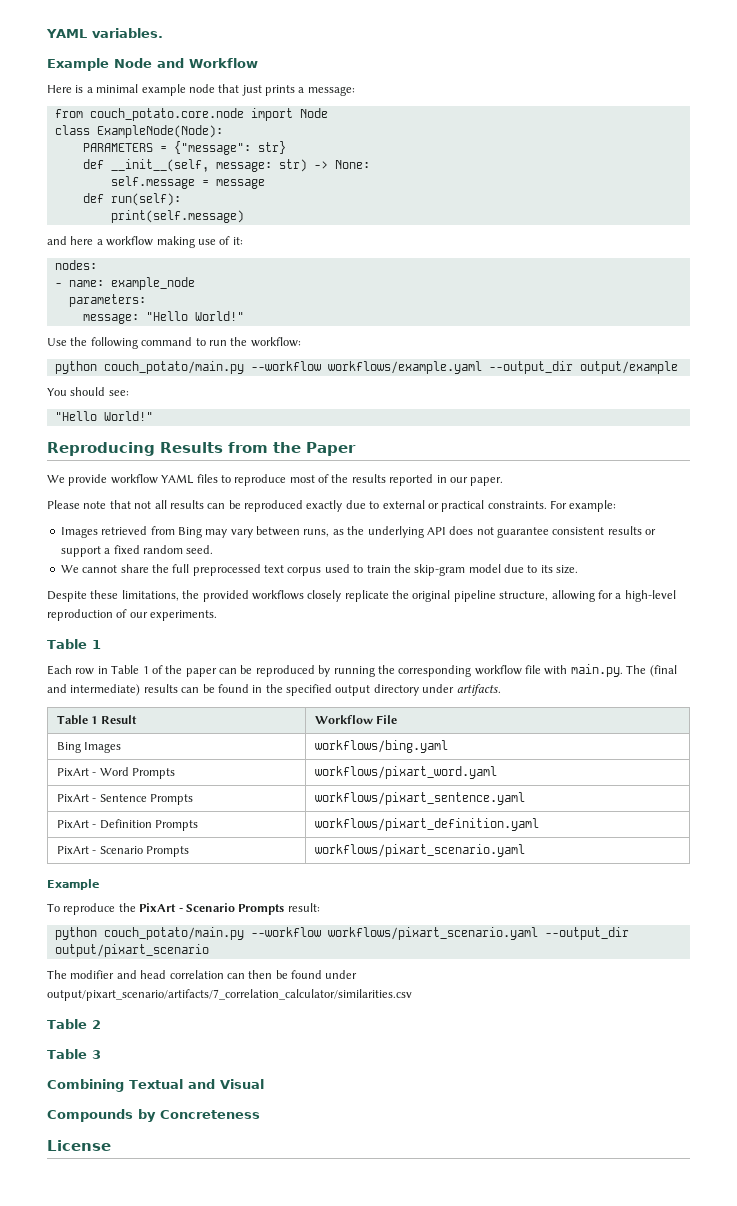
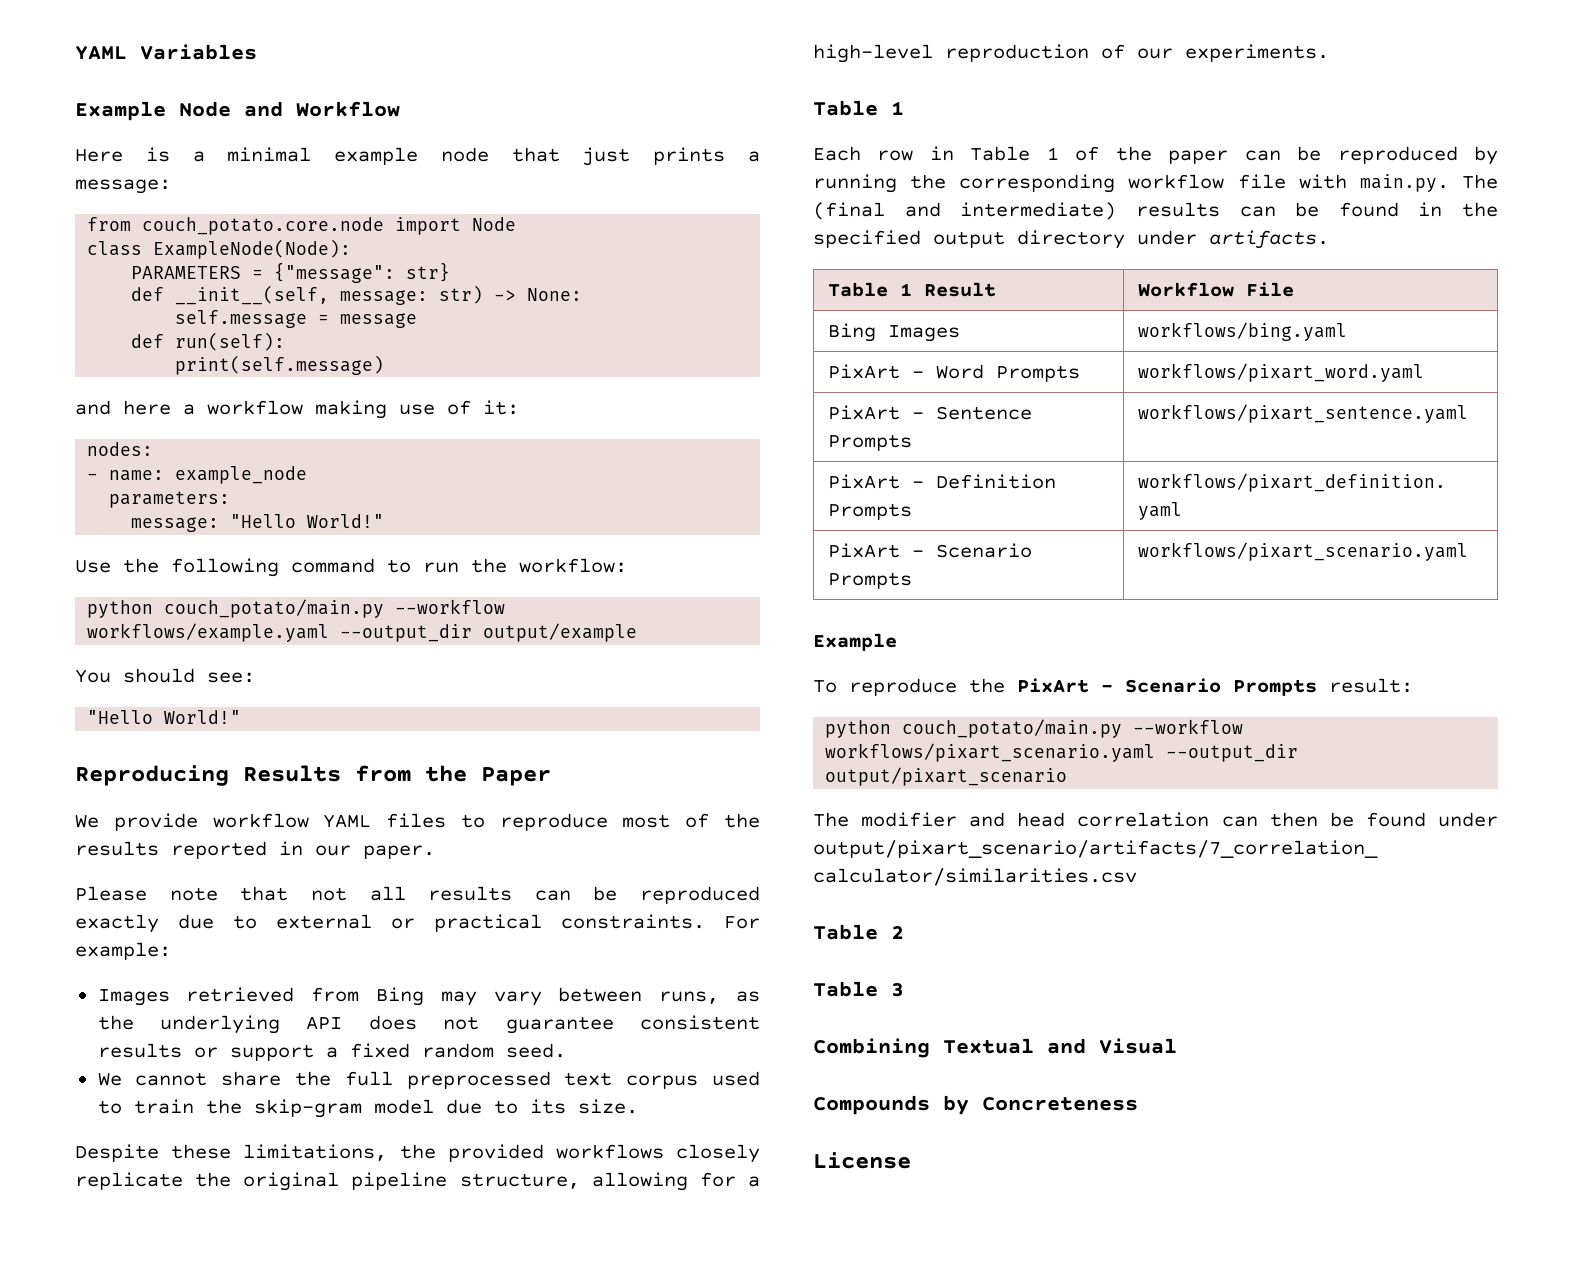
[46,28,163,38] YAML variables. -> [75,44,257,60] YAML Variables

